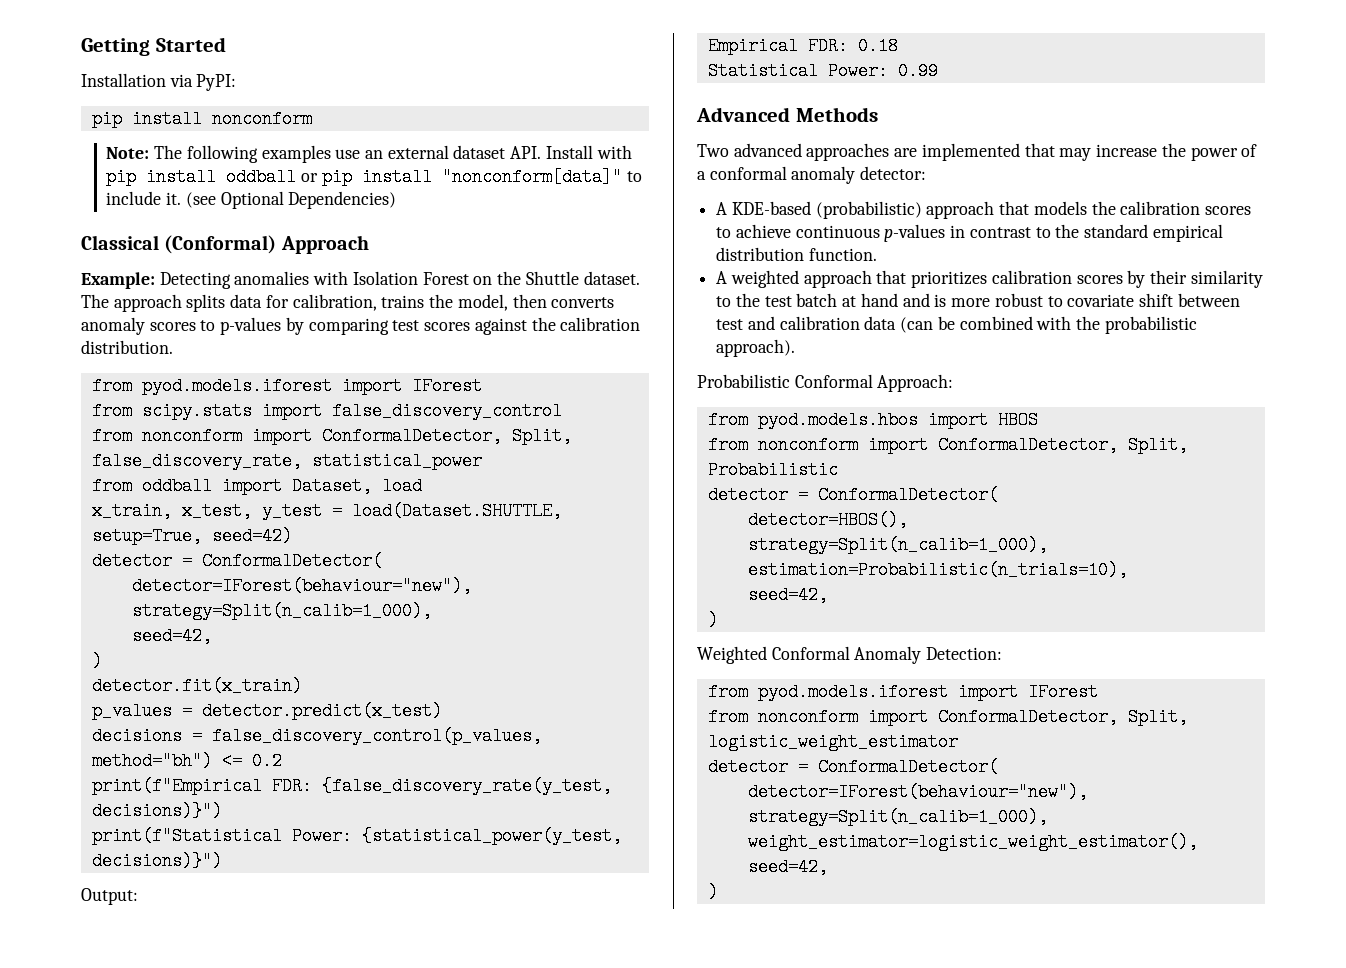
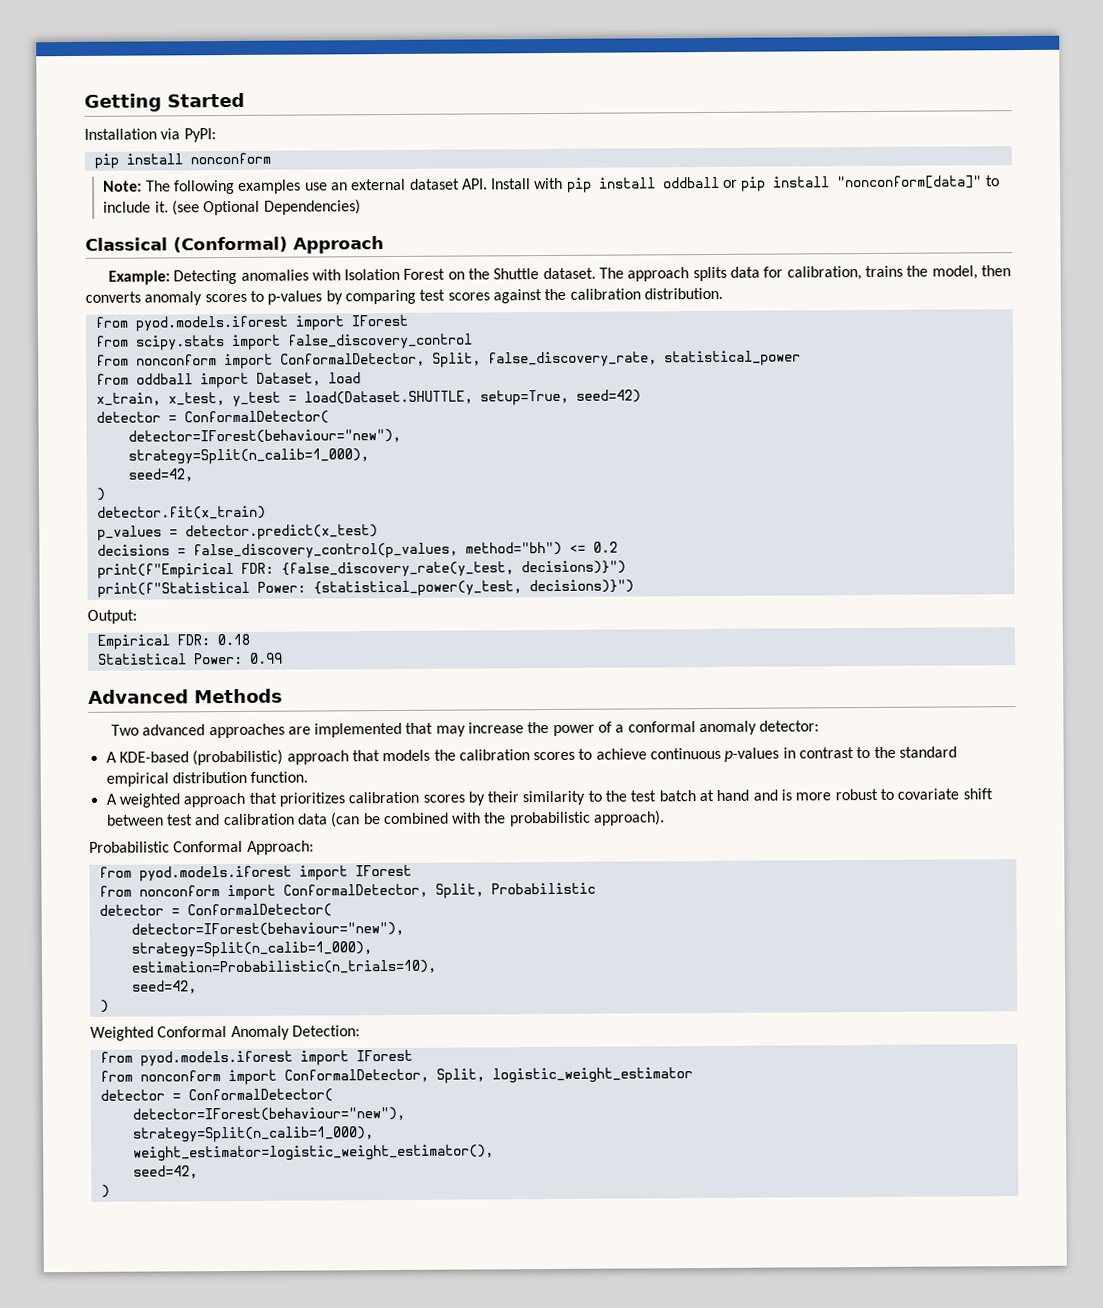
[757,411,1038,429] pyod.models.hbos import HBOS -> [138,864,412,882] pyod.models.iforest import IForest
[747,511,908,529] detector=HBOS(), -> [130,921,404,937] detector=IForest(behaviour="new"),

